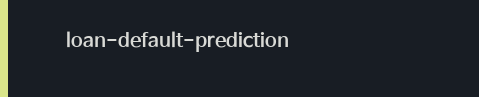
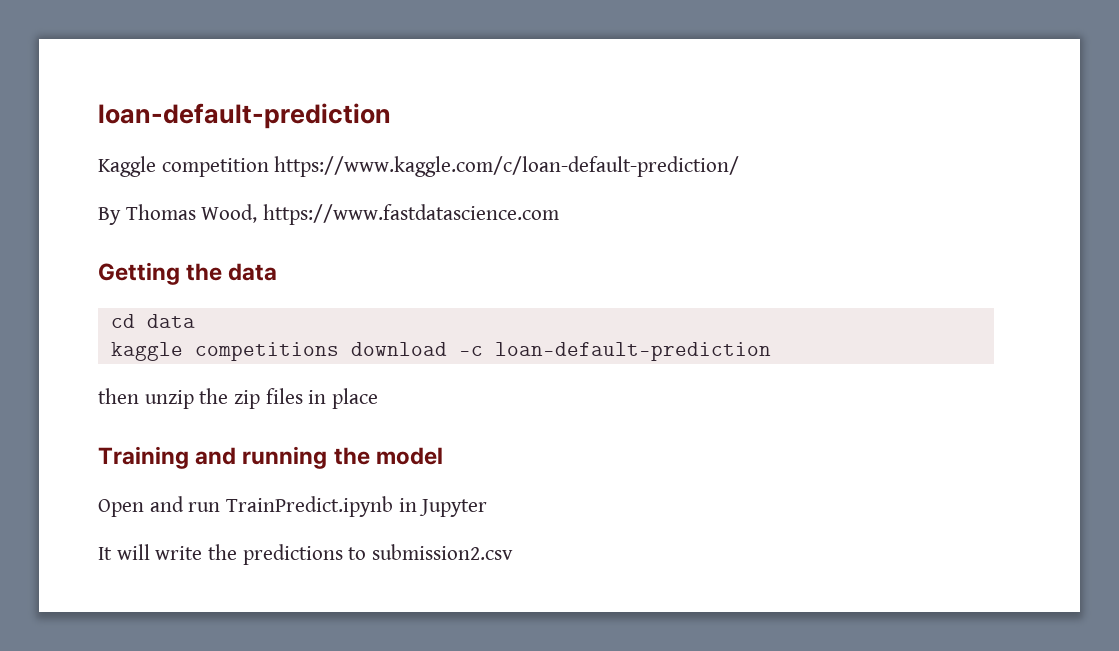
[66,31,289,52] loan-default-prediction -> [98,103,391,129] [98,156,740,177] [98,204,560,225] [98,262,278,285] [110,314,195,328] [110,342,771,361] [98,388,379,409] [98,446,443,469] [98,496,488,517] [98,544,514,565] loan-default-prediction // Kaggle competition https://www.kaggle.com/c/loan-default-prediction/ // By Thomas Wood, https://www.fastdatascience.com // Getting the data // cd data // kaggle competitions download -c loan-default-prediction // then unzip the zip files in place // Training and running the model // Open and run TrainPredict.ipynb in Jupyter // It will write the predictions to submission2.csv

